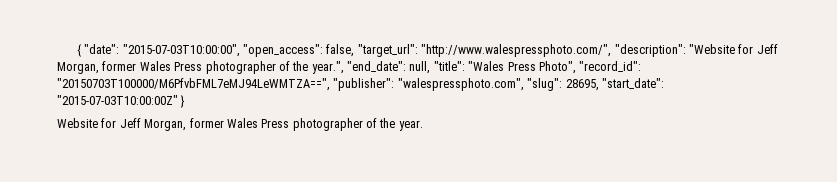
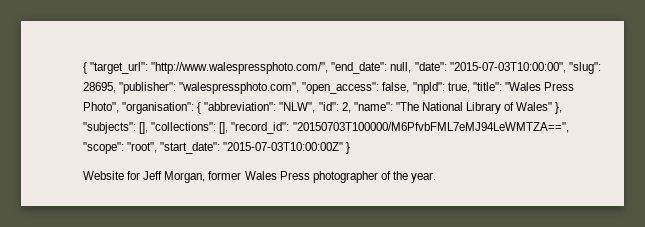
[76,44,778,57] [57,61,642,74] [57,78,599,91] { "date": "2015-07-03T10:00:00", "open_access": false, "target_url": "http://www.walespressphoto.com/", "description": "Website for Jeff Morgan, former Wales Press photographer of the year.", "end_date": null, "title": "Wales Press Photo", "record_id": "20150703T100000/M6PfvbFML7eMJ94LeWMTZA==", "publisher": "walespressphoto.com", "slug": 28695, -> [83,62,601,74] [83,82,574,94] [83,102,563,114] [83,122,569,134] [83,142,158,154] { "target_url": "http://www.walespressphoto.com/", "end_date": null, "date": "2015-07-03T10:00:00", "slug": 28695, "publisher": "walespressphoto.com", "open_access": false, "npld": true, "title": "Wales Press Photo", "organisation": { "abbreviation": "NLW", "id": 2, "name": "The National Library of Wales" }, "subjects": [], "collections": [], "record_id": "20150703T100000/M6PfvbFML7eMJ94LeWMTZA==", "scope": "root",

